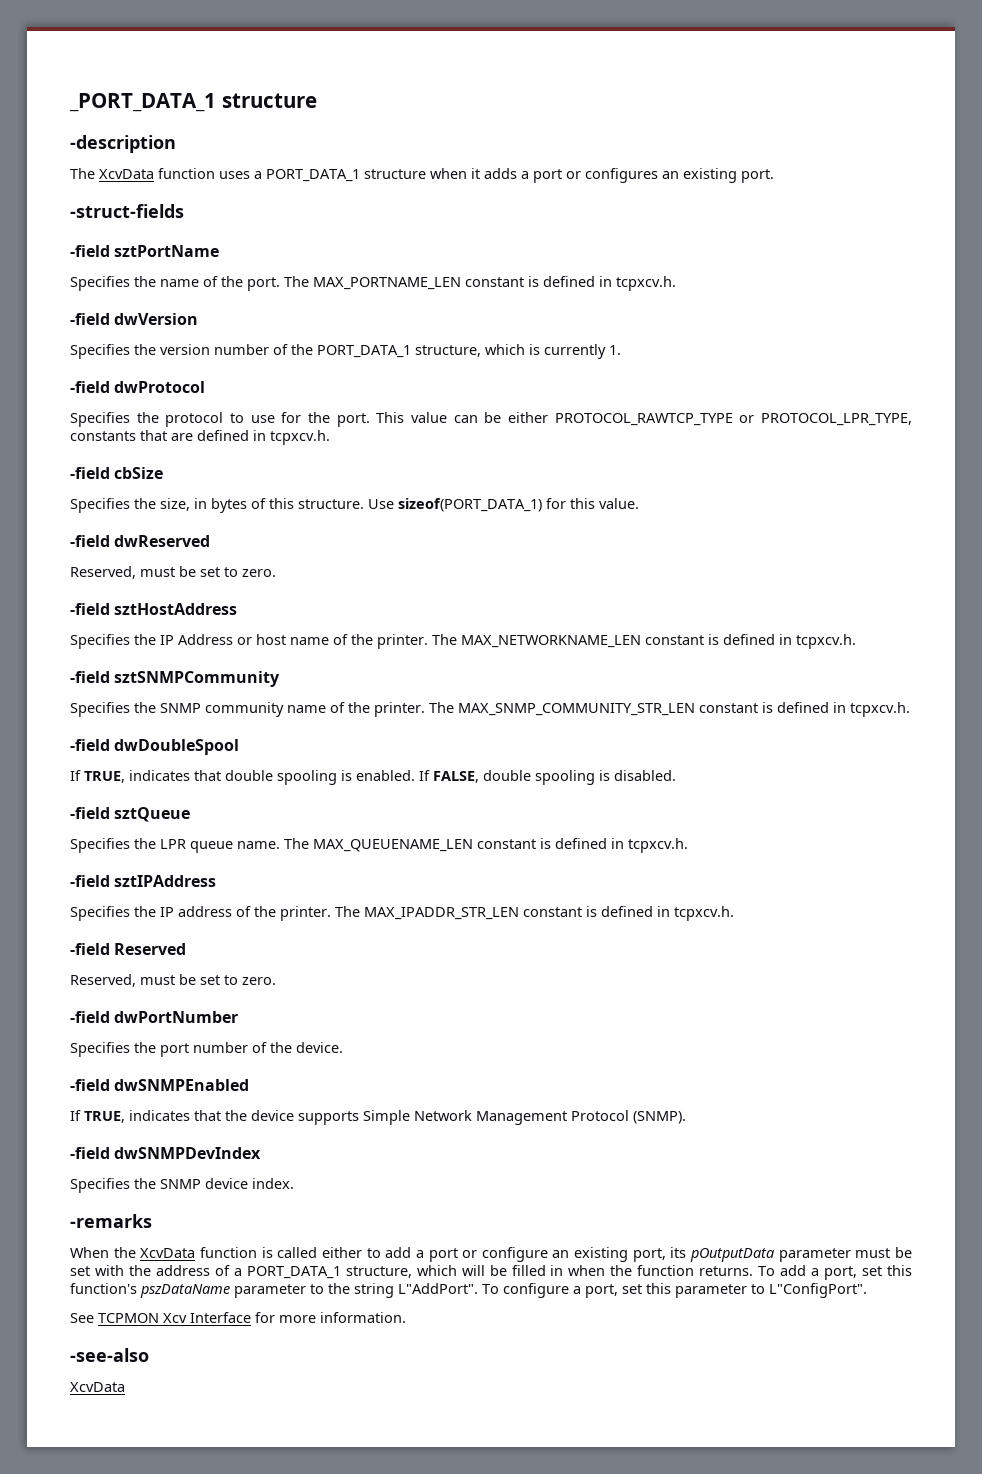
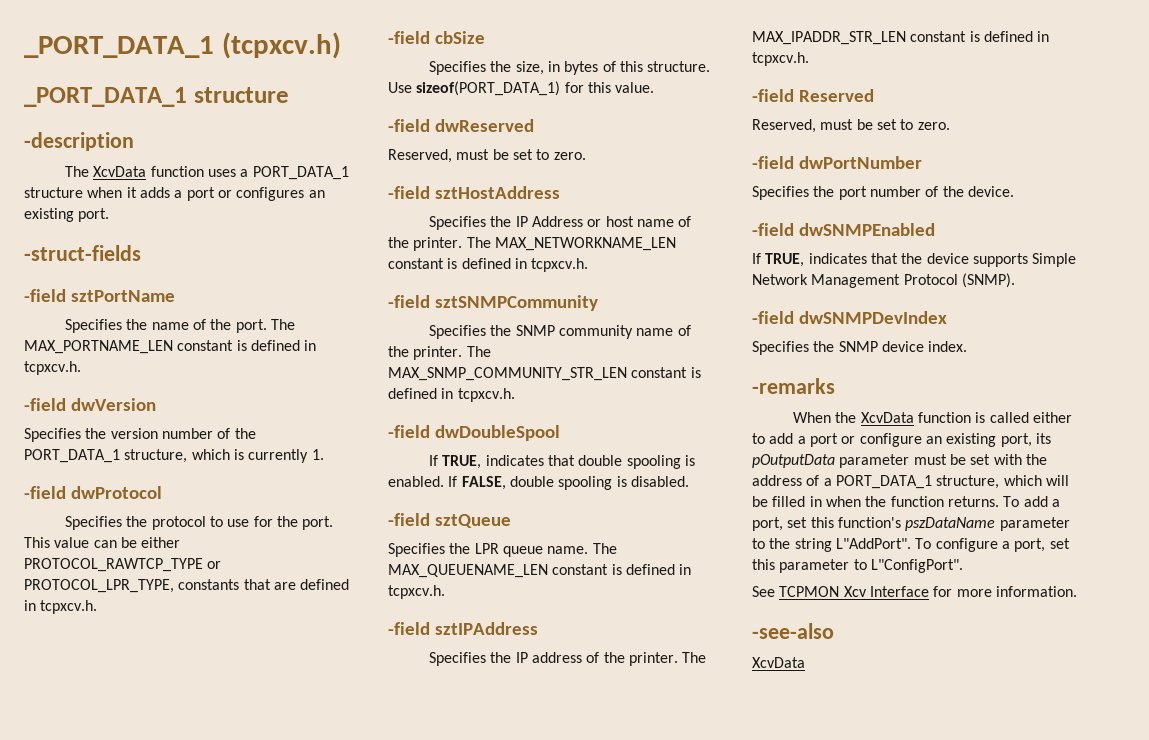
[69,93,216,112] _PORT_DATA_1 -> [24,32,341,59] [24,87,187,107] _PORT_DATA_1 (tcpxcv.h) // _PORT_DATA_1

